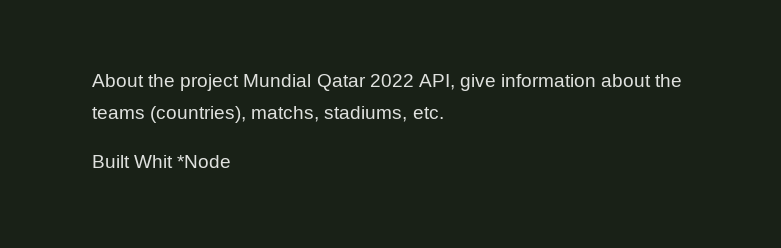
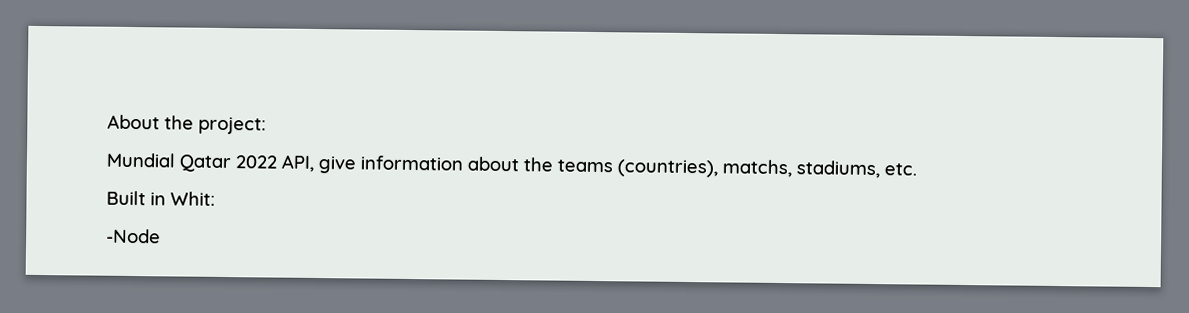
[180,74,240,91] project -> [198,116,266,135] project: //
[134,155,232,168] Whit *Node -> [150,191,215,206] [106,228,161,244] in Whit: // -Node

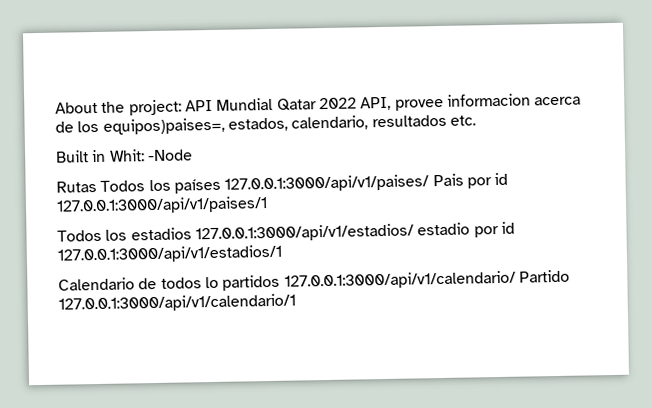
(266, 125) // -> [184,99,213,112] API
[318,155,917,179] [106,190,215,206] [106,228,161,244] give information about the teams (countries), matchs, stadiums, etc. // Built in Whit: // -Node -> [394,93,582,111] [55,114,476,135] [56,149,193,163] [56,172,509,194] [56,196,268,215] [57,221,515,243] [57,244,282,264] [58,269,570,291] [58,293,296,313] provee informacion acerca de los equipos)paises=, estados, calendario, resultados etc. // Built in Whit: -Node // Rutas Todos los países 127.0.0.1:3000/api/v1/paises/ Pais por id 127.0.0.1:3000/api/v1/paises/1 // Todos los estadios 127.0.0.1:3000/api/v1/estadios/ estadio por id 127.0.0.1:3000/api/v1/estadios/1 // Calendario de todos lo partidos 127.0.0.1:3000/api/v1/calendario/ Partido 127.0.0.1:3000/api/v1/calendario/1

